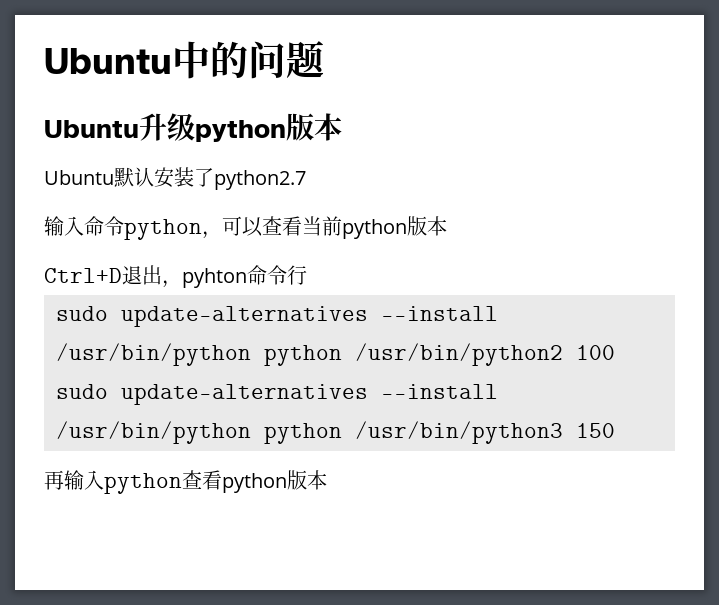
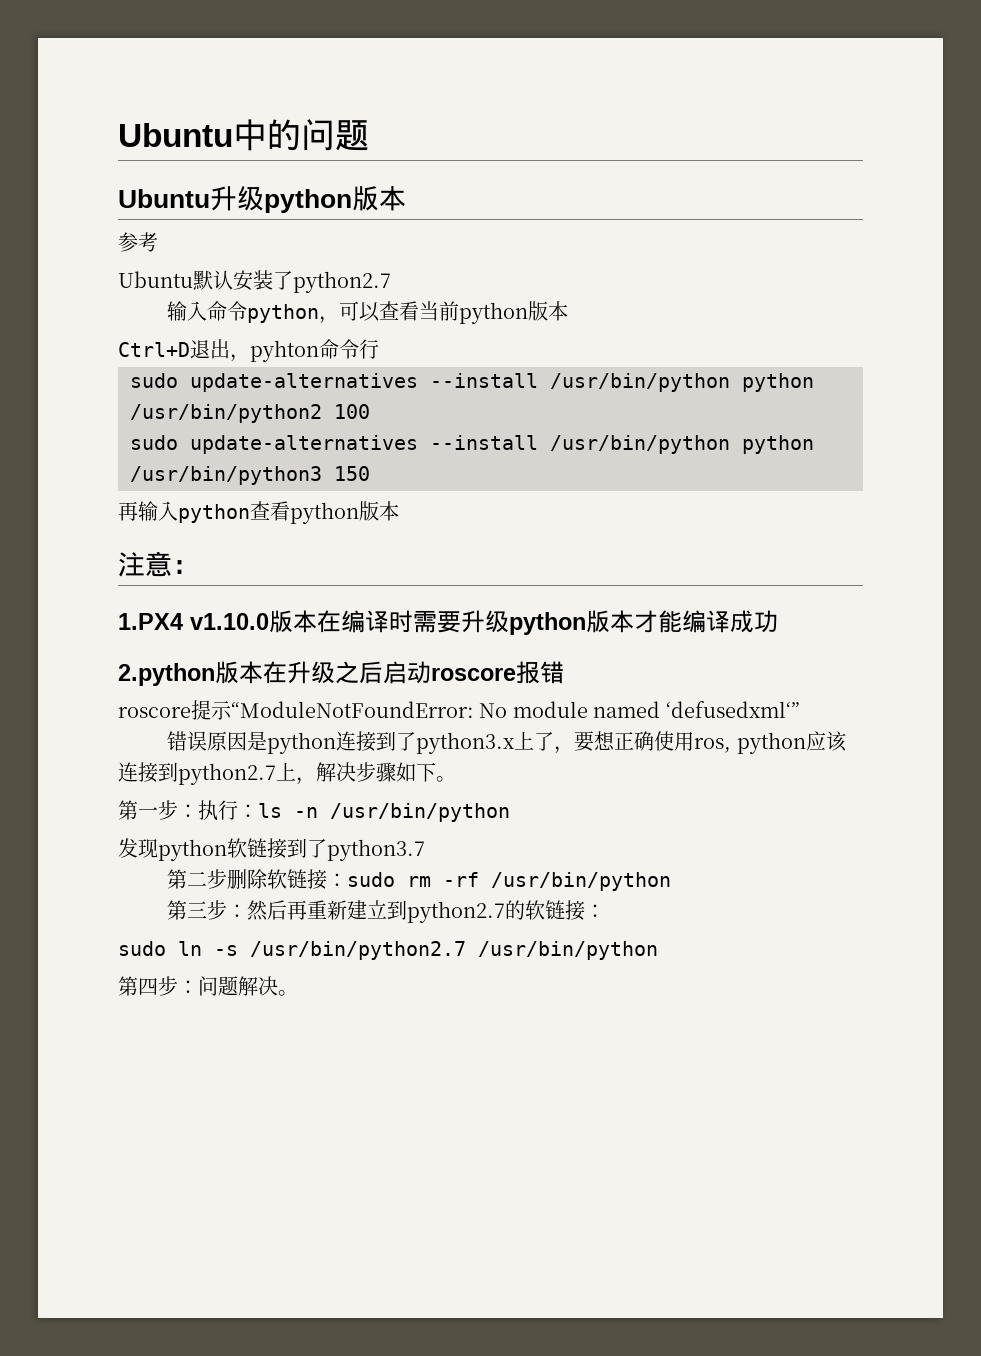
(342, 127) none -> [118,232,158,252] // 参考
(327, 480) none -> [118,551,199,577] [118,610,778,635] [118,661,564,686] [118,700,800,720] [167,731,847,754] [118,762,456,785] [118,800,510,822] [118,838,425,861] [167,869,672,891] [167,900,606,923] [118,941,658,960] [118,976,298,996] // 注意： // 1.PX4 v1.10.0版本在编译时需要升级python版本才能编译成功 // 2.python版本在升级之后启动roscore报错 // roscore提示“ModuleNotFoundError: No module named ‘defusedxml‘” // 错误原因是python连接到了python3.x上了，要想正确使用ros, python应该连接到python2.7上，解决步骤如下。 // 第一步：执行：ls -n /usr/bin/python // 发现python软链接到了python3.7 // 第二步删除软链接：sudo rm -rf /usr/bin/python // 第三步：然后再重新建立到python2.7的软链接： // sudo ln -s /usr/bin/python2.7 /usr/bin/python // 第四步：问题解决。

